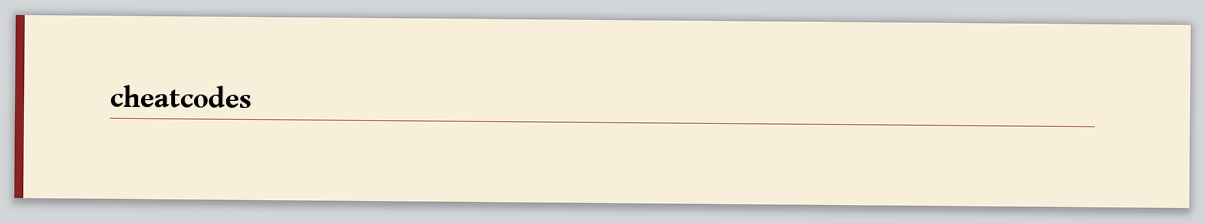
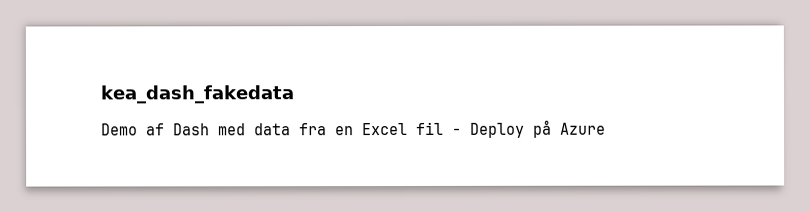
[110,84,252,108] cheatcodes -> [100,85,294,104] [101,119,606,138] kea_dash_fakedata // Demo af Dash med data fra en Excel fil - Deploy på Azure

